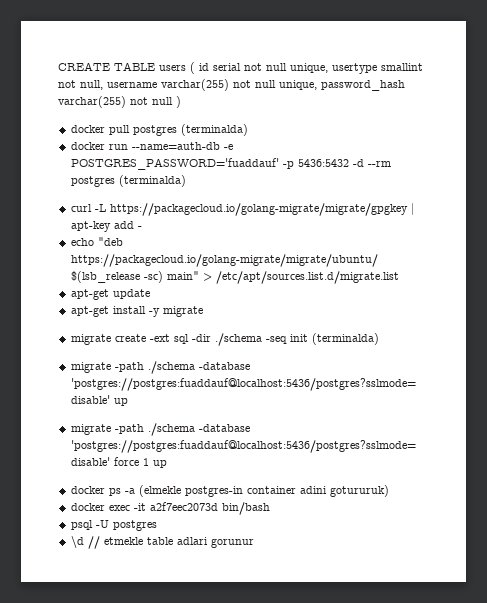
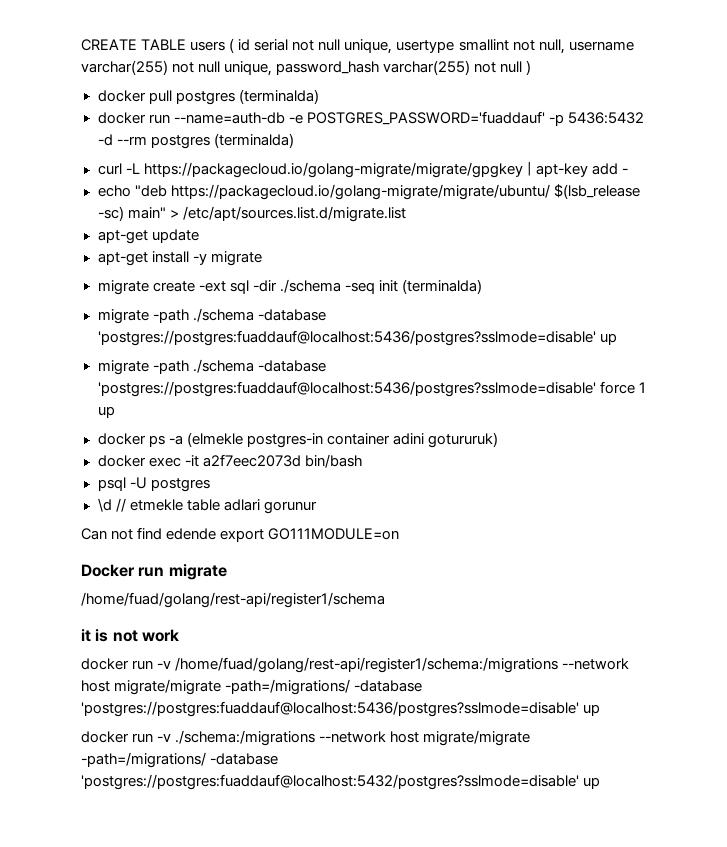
(254, 543) none -> [81,527,400,542] [81,564,227,580] [81,592,385,608] [81,629,179,642] [81,657,630,673] [81,679,423,695] [81,701,601,717] [81,730,531,746] [81,752,279,768] [81,774,601,790] // Can not find edende export GO111MODULE=on // Docker run migrate // /home/fuad/golang/rest-api/register1/schema // it is not work // docker run -v /home/fuad/golang/rest-api/register1/schema:/migrations --network host migrate/migrate -path=/migrations/ -database 'postgres://postgres:fuaddauf@localhost:5436/postgres?sslmode=disable' up // docker run -v ./schema:/migrations --network host migrate/migrate -path=/migrations/ -database 'postgres://postgres:fuaddauf@localhost:5432/postgres?sslmode=disable' up

